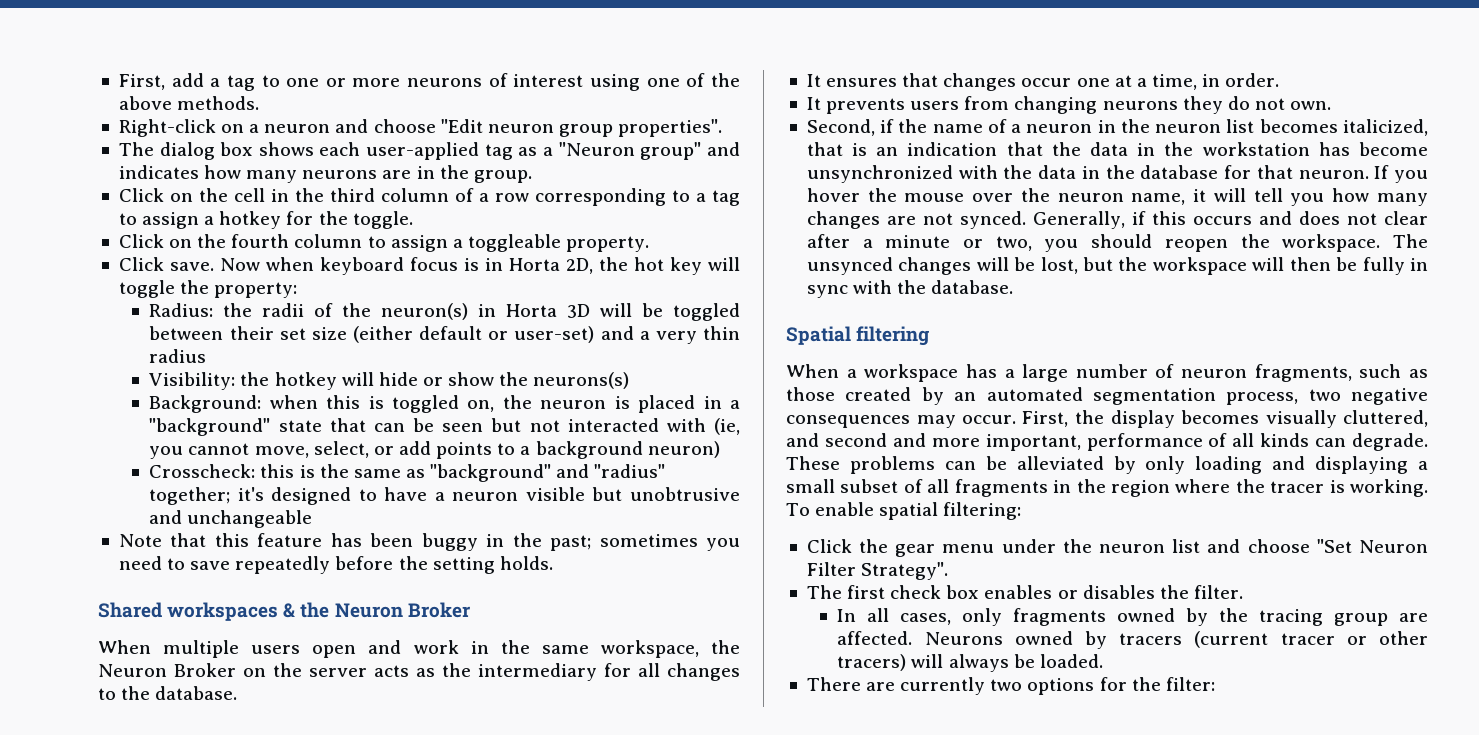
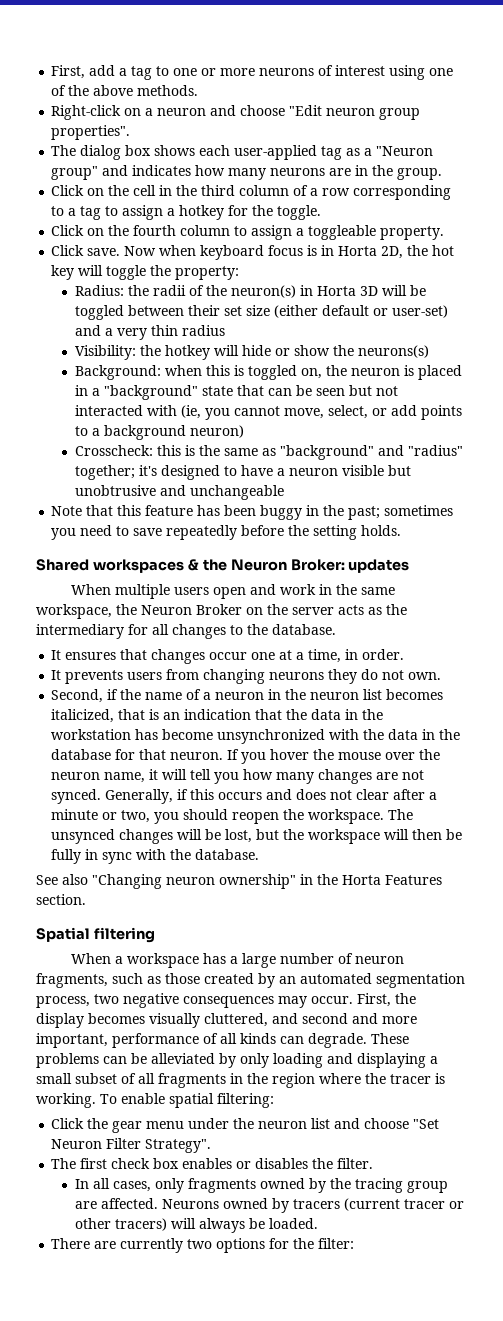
[407,602,470,618] Broker -> [290,559,410,573] Broker: updates
(1014, 287) none -> [36,874,442,889] [36,894,86,905] // See also "Changing neuron ownership" in the Horta Features section.

